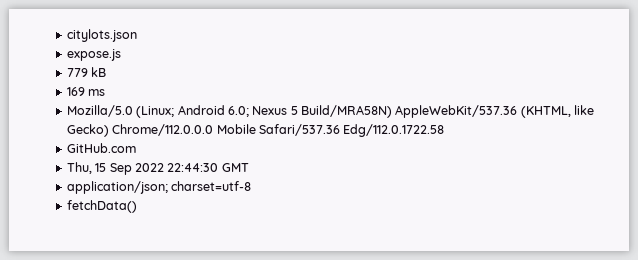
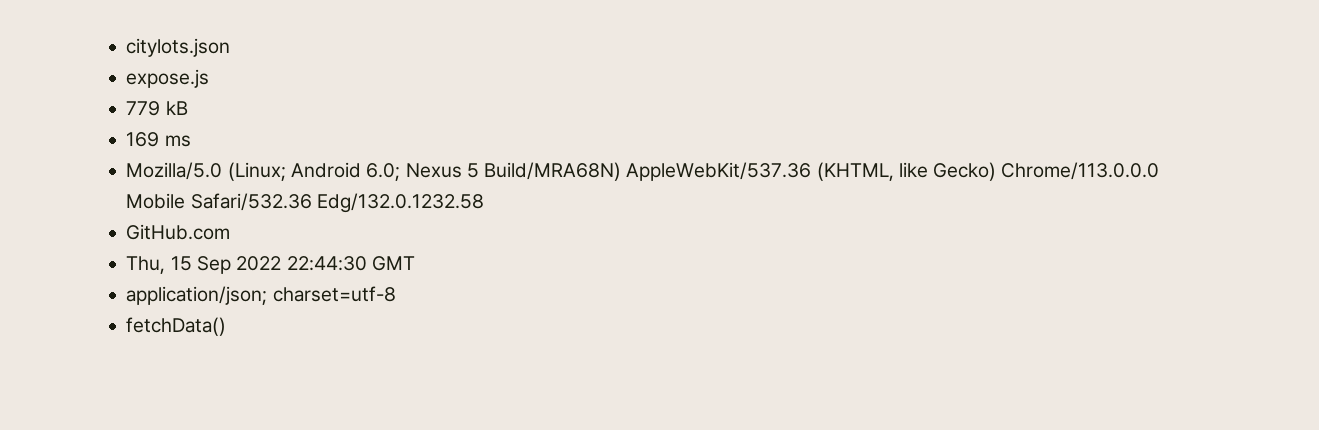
[301,105,392,118] Build/MRA58N) -> [484,162,622,181] Build/MRA68N)
[112,124,445,137] Chrome/112.0.0.0 Mobile Safari/537.36 Edg/112.0.1722.58 -> [1001,162,1160,180] [126,193,484,213] Chrome/113.0.0.0 Mobile Safari/532.36 Edg/132.0.1232.58

